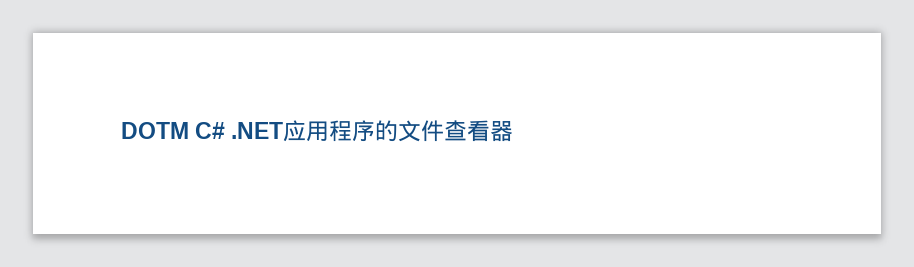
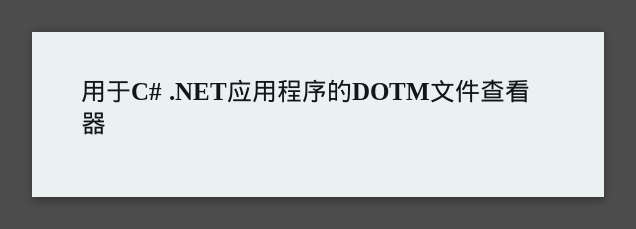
[121,122,189,139] DOTM -> [81,80,131,103] 用于
(399, 131) none -> [351,83,430,100] DOTM

